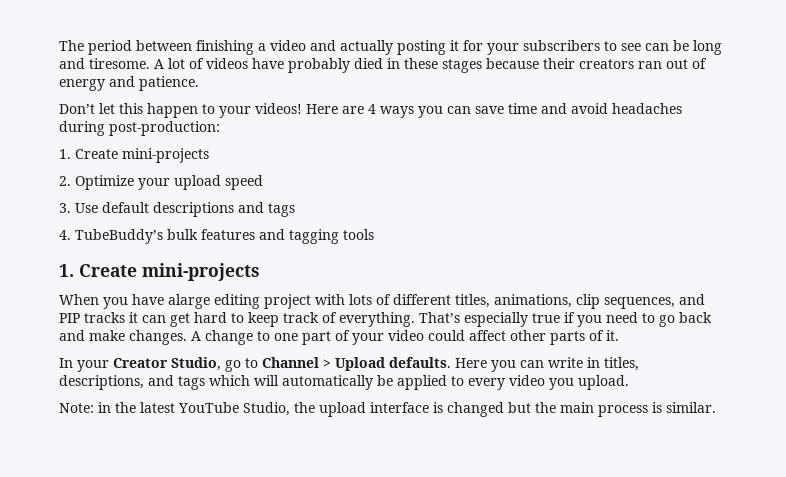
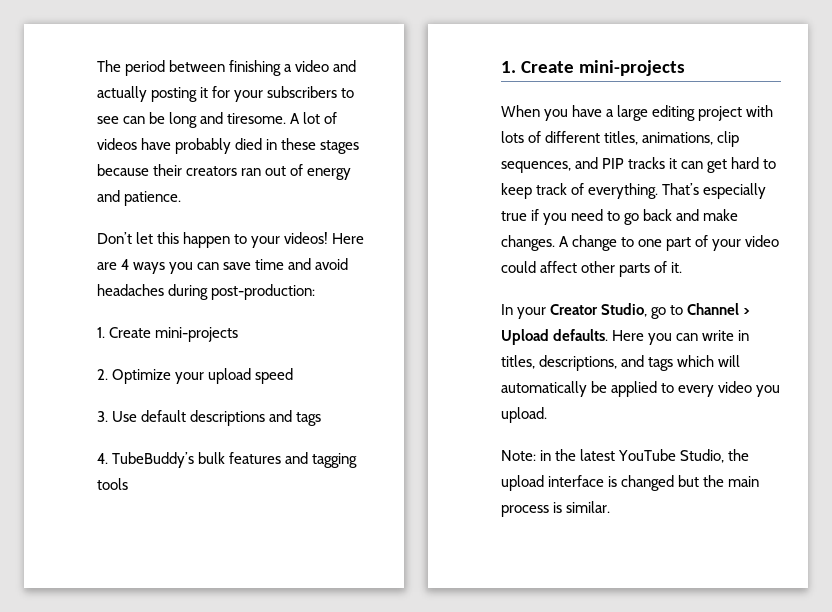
[168,294,210,309] alarge -> [606,105,649,121] a large

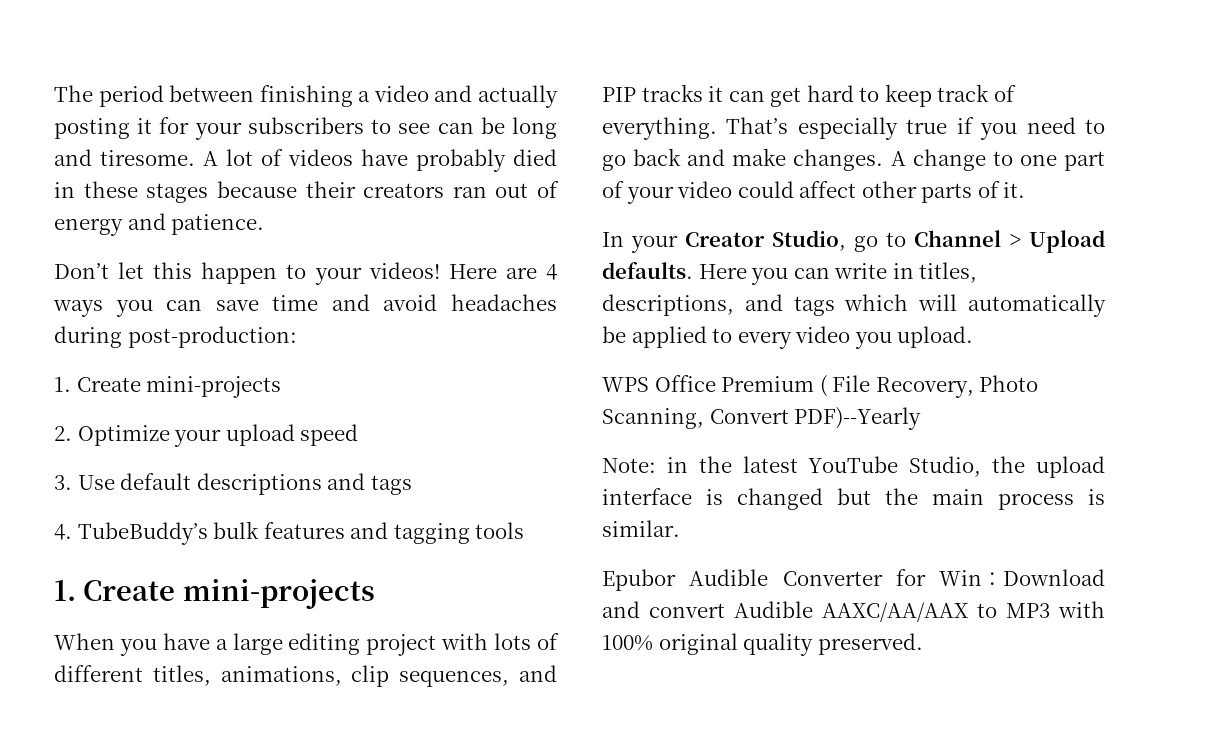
(547, 415) none -> [602,375,1039,398] [602,407,922,430] // WPS Office Premium ( File Recovery, Photo Scanning, Convert PDF)--Yearly
(611, 507) none -> [602,569,1105,591] [602,601,1105,622] [602,633,923,656] // Epubor Audible Converter for Win：Download and convert Audible AAXC/AA/AAX to MP3 with 100% original quality preserved.

